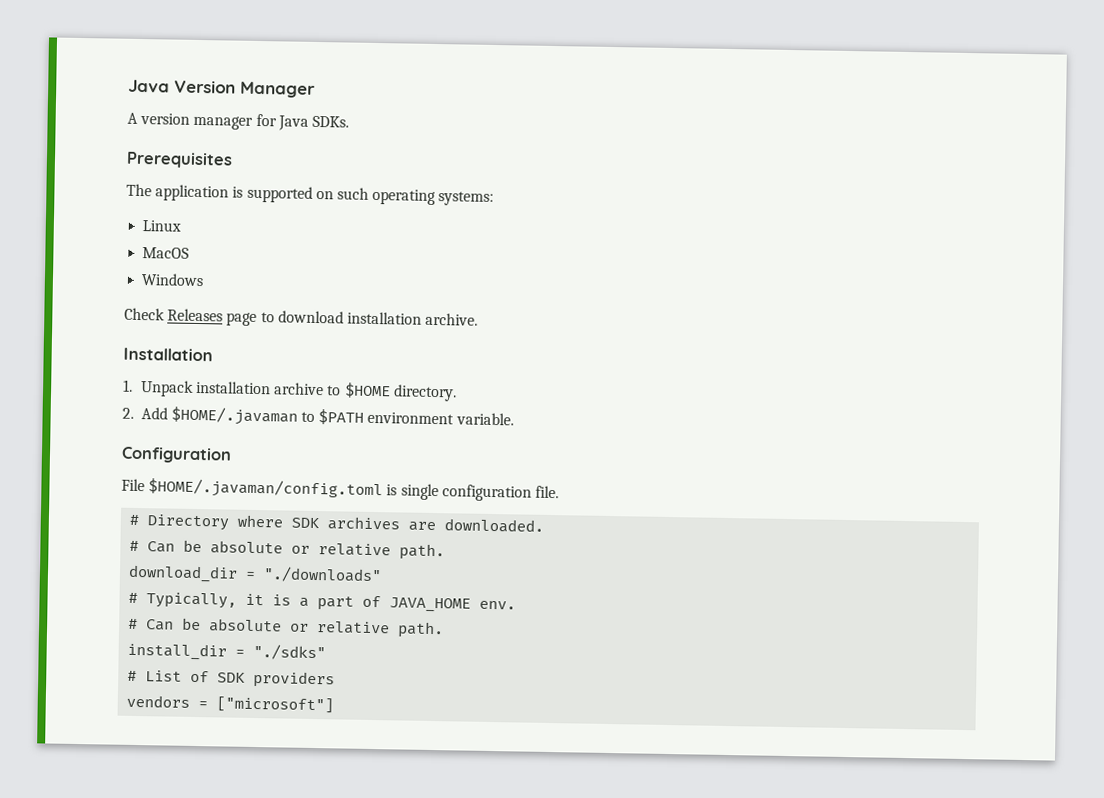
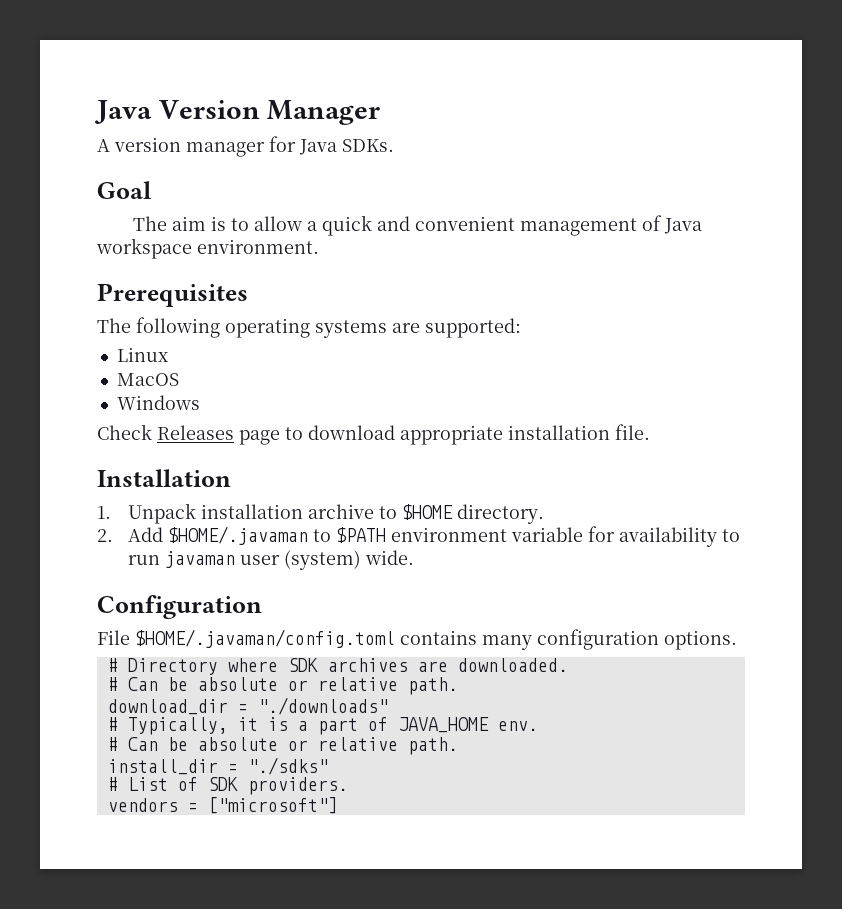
[126,151,233,169] [126,183,495,206] Prerequisites // The application is supported on such operating systems: -> [97,181,151,199] [132,215,702,236] [96,238,319,259] [97,283,248,307] [97,317,521,338] Goal // The aim is to allow a quick and convenient management of Java workspace environment. // Prerequisites // The following operating systems are supported:
[346,311,479,326] installation archive. -> [400,424,650,445] appropriate installation file.
[455,412,514,426] variable. -> [510,526,740,547] [127,550,414,570] variable for availability to run javaman user (system) wide.
[386,483,559,502] is single configuration file. -> [400,629,737,650] contains many configuration options.
[253,670,336,689] providers -> [247,777,348,795] providers.

